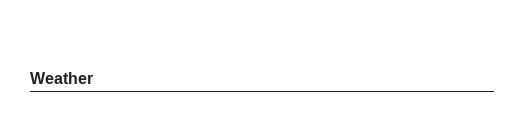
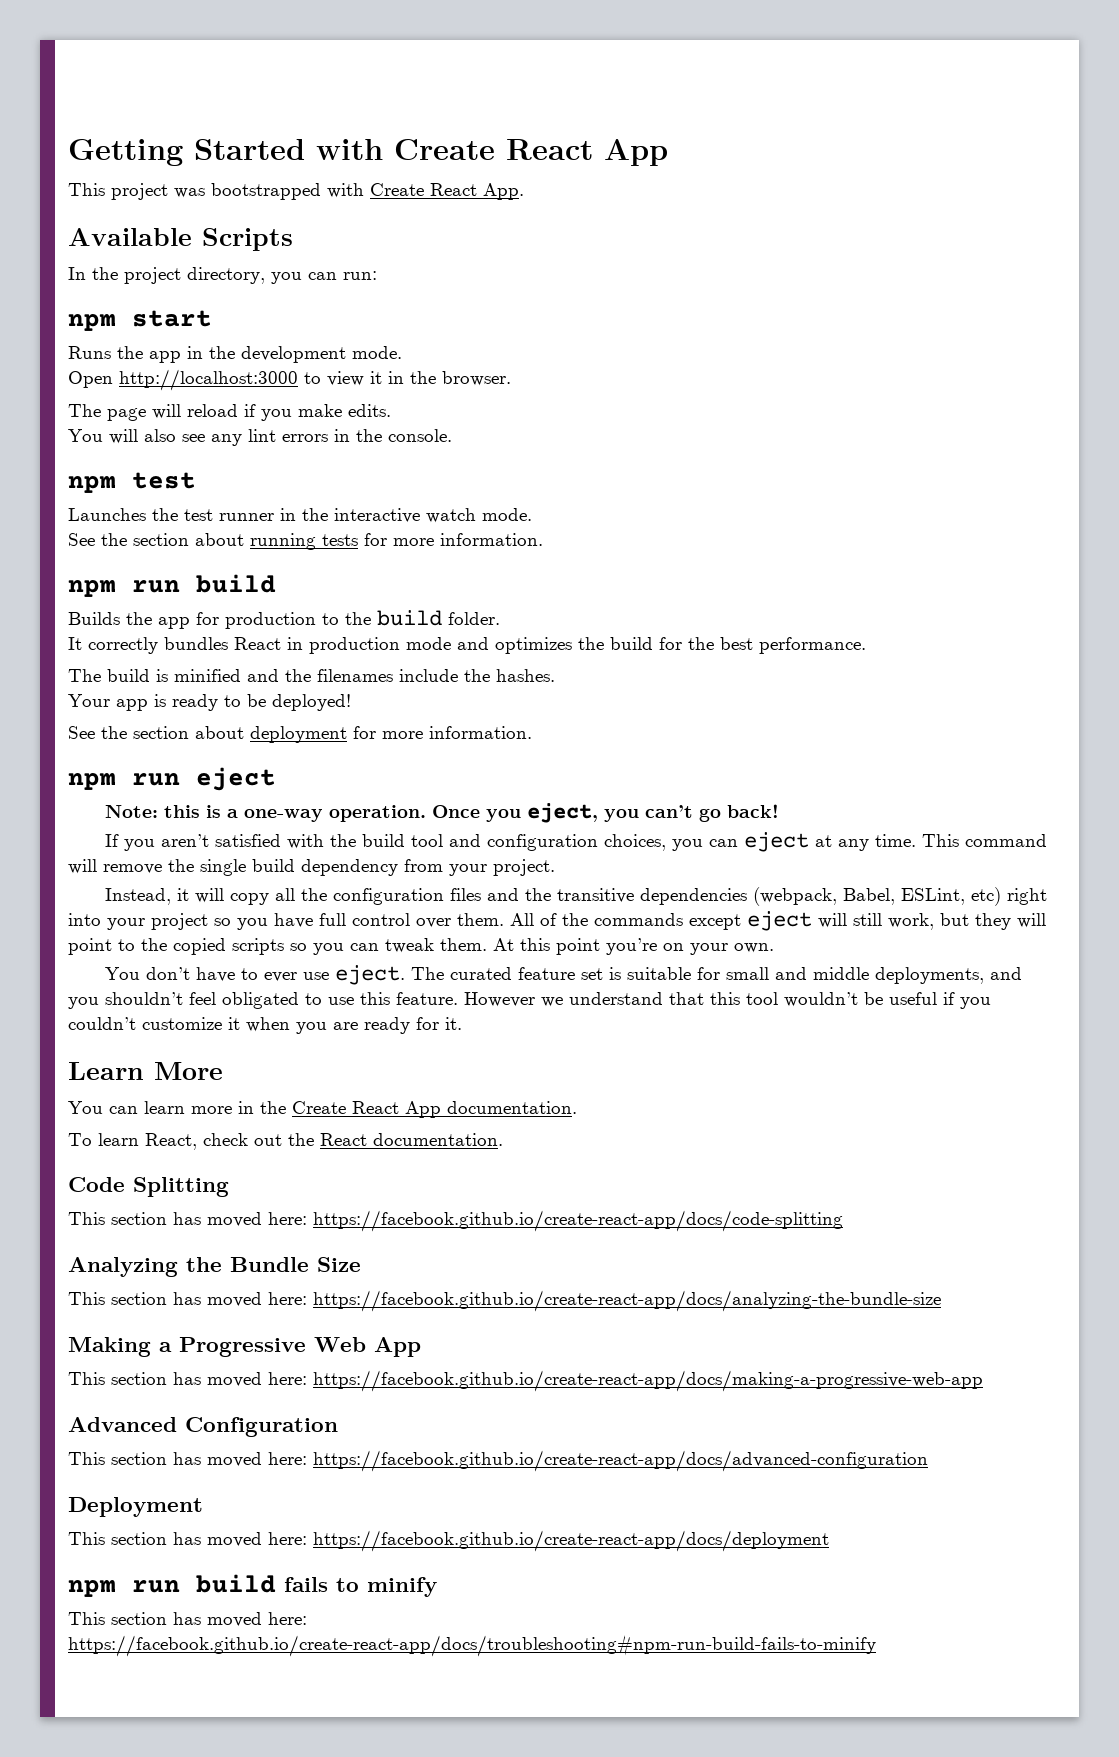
[30,72,93,84] Weather -> [68,139,668,166] [68,183,524,200] [68,228,293,251] [68,267,377,284] [68,310,212,331] [68,346,402,363] [68,369,511,391] [68,404,391,421] [68,429,452,446] [68,472,196,493] [68,508,532,523] [68,533,543,550] [68,574,276,597] [68,610,500,629] [68,637,866,654] [68,669,555,682] [68,694,351,711] [68,726,532,743] [68,767,276,791] [105,803,780,823] [105,832,1048,852] [68,859,555,876] [105,887,1048,906] [68,911,1046,931] [68,938,774,955] [105,965,1023,985] [68,992,991,1009] [68,1017,462,1034] [68,1062,223,1080] [68,1101,577,1118] [68,1133,503,1150] [68,1177,229,1197] [68,1210,843,1232] [68,1257,361,1277] [68,1290,941,1312] [68,1337,421,1357] [68,1370,983,1392] [68,1417,338,1437] [68,1450,928,1472] [68,1497,203,1517] [68,1530,829,1552] [68,1574,437,1597] [68,1612,307,1627] [68,1635,876,1657] Getting Started with Create React App // This project was bootstrapped with Create React App. // Available Scripts // In the project directory, you can run: // npm start // Runs the app in the development mode. // Open http://localhost:3000 to view it in the browser. // The page will reload if you make edits. // You will also see any lint errors in the console. // npm test // Launches the test runner in the interactive watch mode. // See the section about running tests for more information. // npm run build // Builds the app for production to the build folder. // It correctly bundles React in production mode and optimizes the build for the best performance. // The build is minified and the filenames include the hashes. // Your app is ready to be deployed! // See the section about deployment for more information. // npm run eject // Note: this is a one-way operation. Once you eject, you can’t go back! // If you aren’t satisfied with the build tool and configuration choices, you can eject at any time. This command will remove the single build dependency from your project. // Instead, it will copy all the configuration files and the transitive dependencies (webpack, Babel, ESLint, etc) right into your project so you have full control over them. All of the commands except eject will still work, but they will point to the copied scripts so you can tweak them. At this point you’re on your own. // You don’t have to ever use eject. The curated feature set is suitable for small and middle deployments, and you shouldn’t feel obligated to use this feature. However we understand that this tool wouldn’t be useful if you couldn’t customize it when you are ready for it. // Learn More // You can learn more in the Create React App documentation. // To learn React, check out the React documentation. // Code Splitting // This section has moved here: https://facebook.github.io/create-react-app/docs/code-splitting // Analyzing the Bundle Size // This section has moved here: https://facebook.github.io/create-react-app/docs/analyzing-the-bundle-size // Making a Progressive Web App // This section has moved here: https://facebook.github.io/create-react-app/docs/making-a-progressive-web-app // Advanced Configuration // This section has moved here: https://facebook.github.io/create-react-app/docs/advanced-configuration // Deployment // This section has moved here: https://facebook.github.io/create-react-app/docs/deployment // npm run build fails to minify // This section has moved here: https://facebook.github.io/create-react-app/docs/troubleshooting#npm-run-build-fails-to-minify

